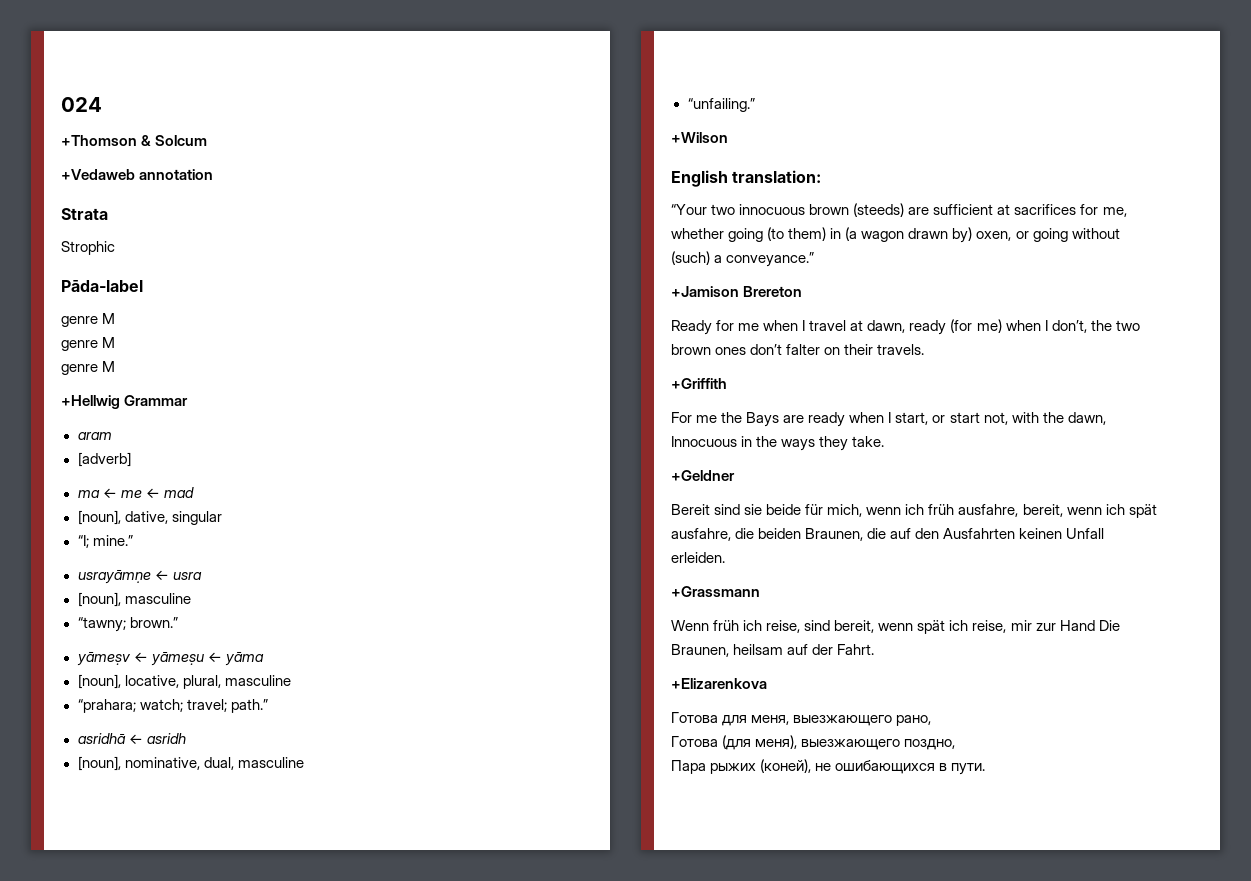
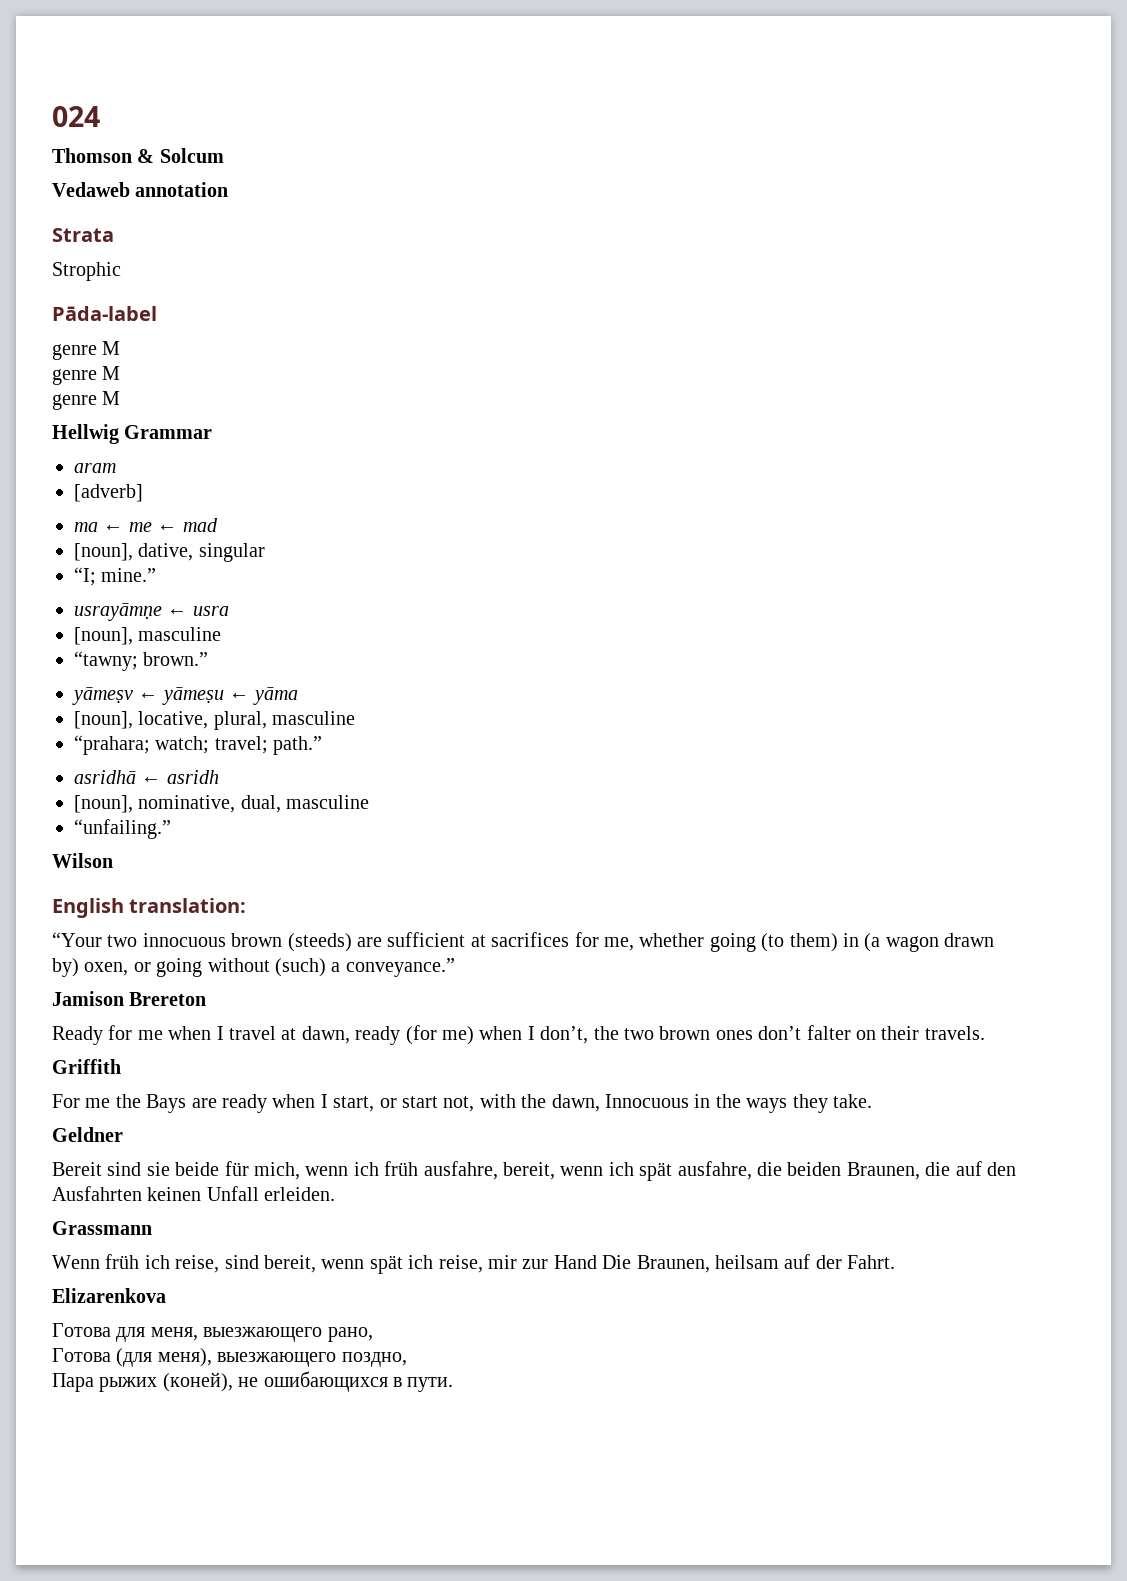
[61,135,137,146] +Thomson -> [52,148,132,163] Thomson
[61,169,135,180] +Vedaweb -> [52,182,130,197] Vedaweb
[61,395,120,409] +Hellwig -> [52,424,119,444] Hellwig
[671,132,728,143] +Wilson -> [52,853,113,868] Wilson
[671,286,739,297] +Jamison -> [52,991,124,1006] Jamison
[671,378,727,389] +Griffith -> [52,1059,121,1074] Griffith
[671,470,735,481] +Geldner -> [52,1127,123,1142] Geldner
[671,586,760,597] +Grassmann -> [52,1221,152,1235] Grassmann
[671,678,767,689] +Elizarenkova -> [52,1288,166,1303] Elizarenkova

